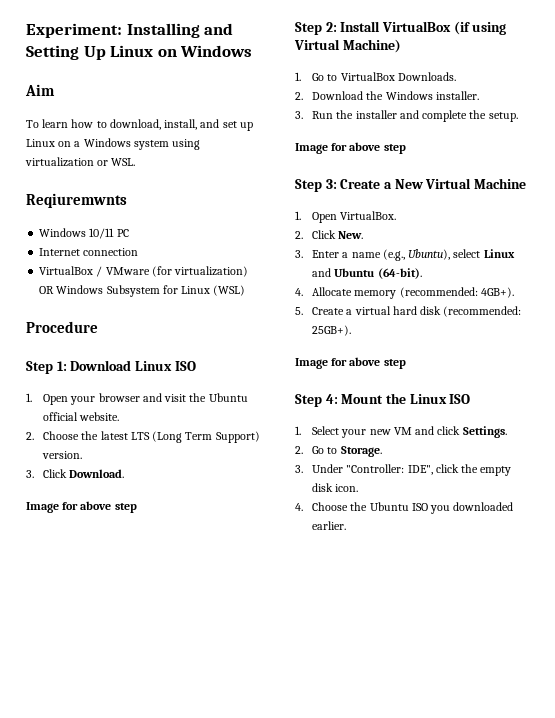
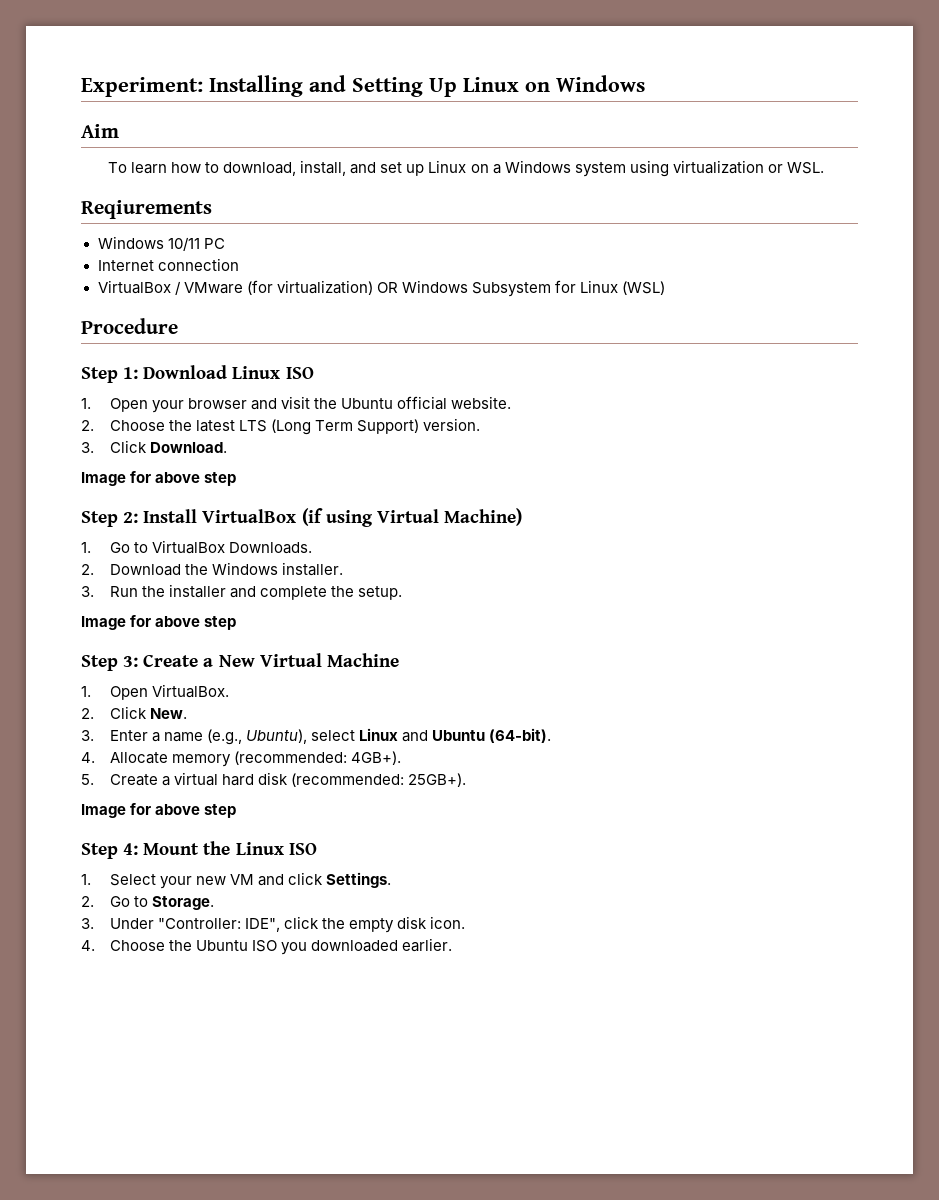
[26,193,127,208] Reqiuremwnts -> [81,200,212,219] Reqiurements

